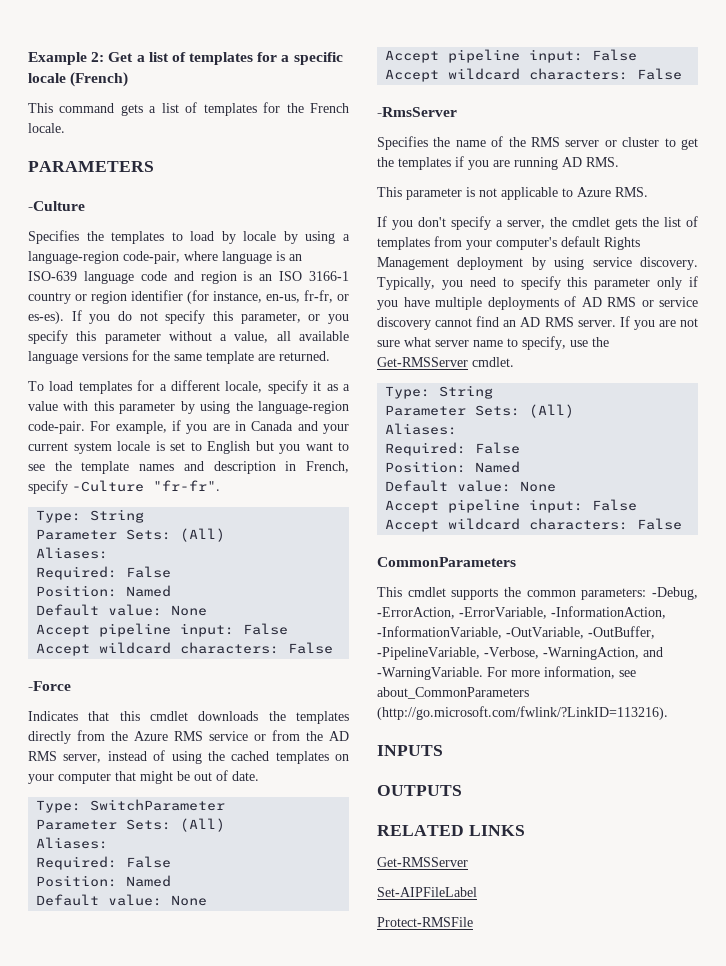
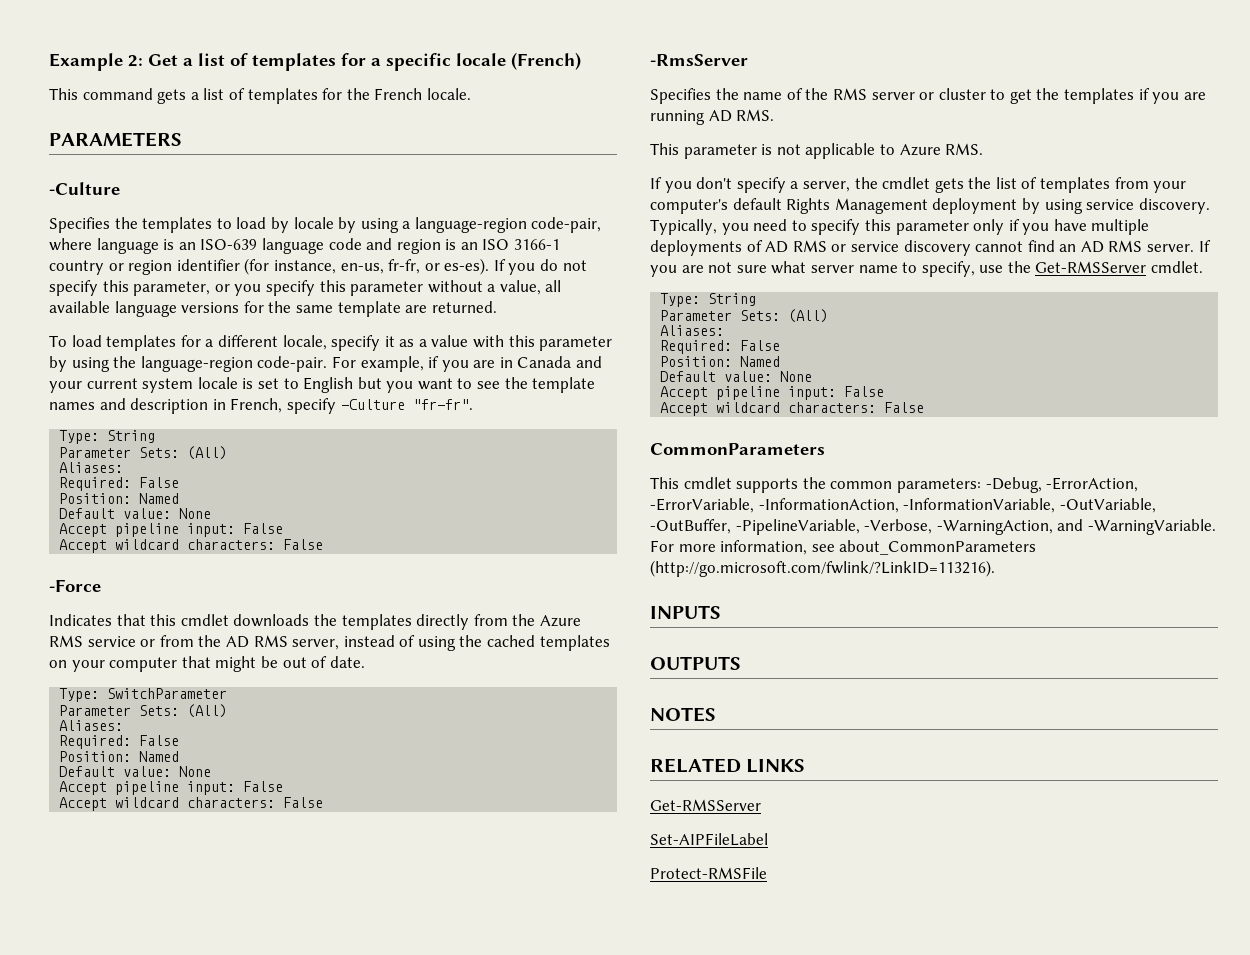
(462, 790) none -> [650,707,716,722] // NOTES

